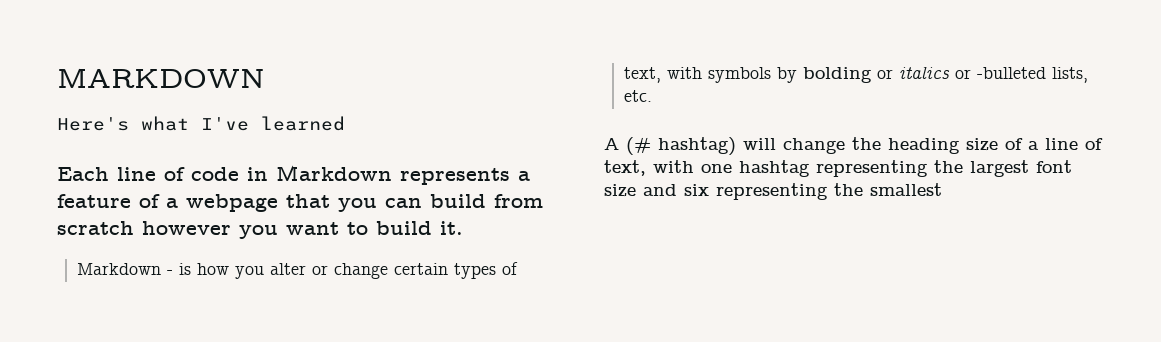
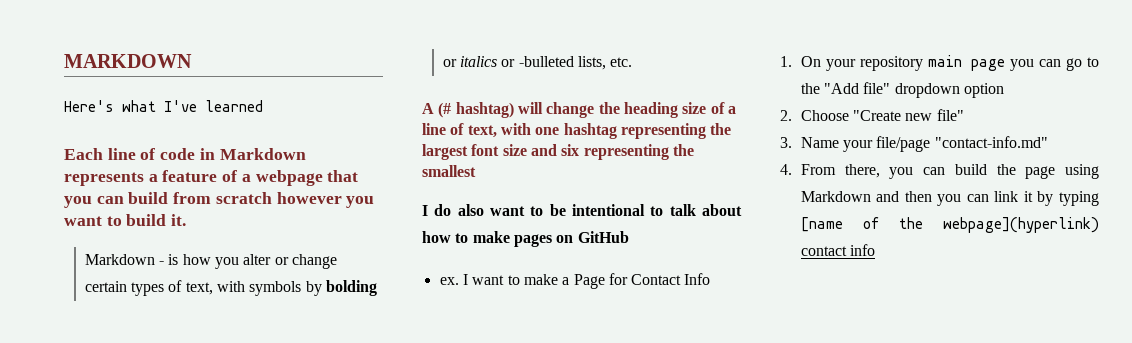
(942, 189) none -> [422,204,742,216] [422,231,629,247] [439,273,711,289] [780,55,1099,71] [800,82,1005,98] [780,109,964,121] [780,136,1048,152] [780,164,1099,179] [800,191,1099,206] [800,217,1099,233] [800,244,876,256] // I do also want to be intentional to talk about how to make pages on GitHub // ex. I want to make a Page for Contact Info // 1. On your repository main page you can go to the "Add file" dropdown option // 2. Choose "Create new file" // 3. Name your file/page "contact-info.md" // 4. From there, you can build the page using Markdown and then you can link it by typing [name of the webpage](hyperlink) contact info

